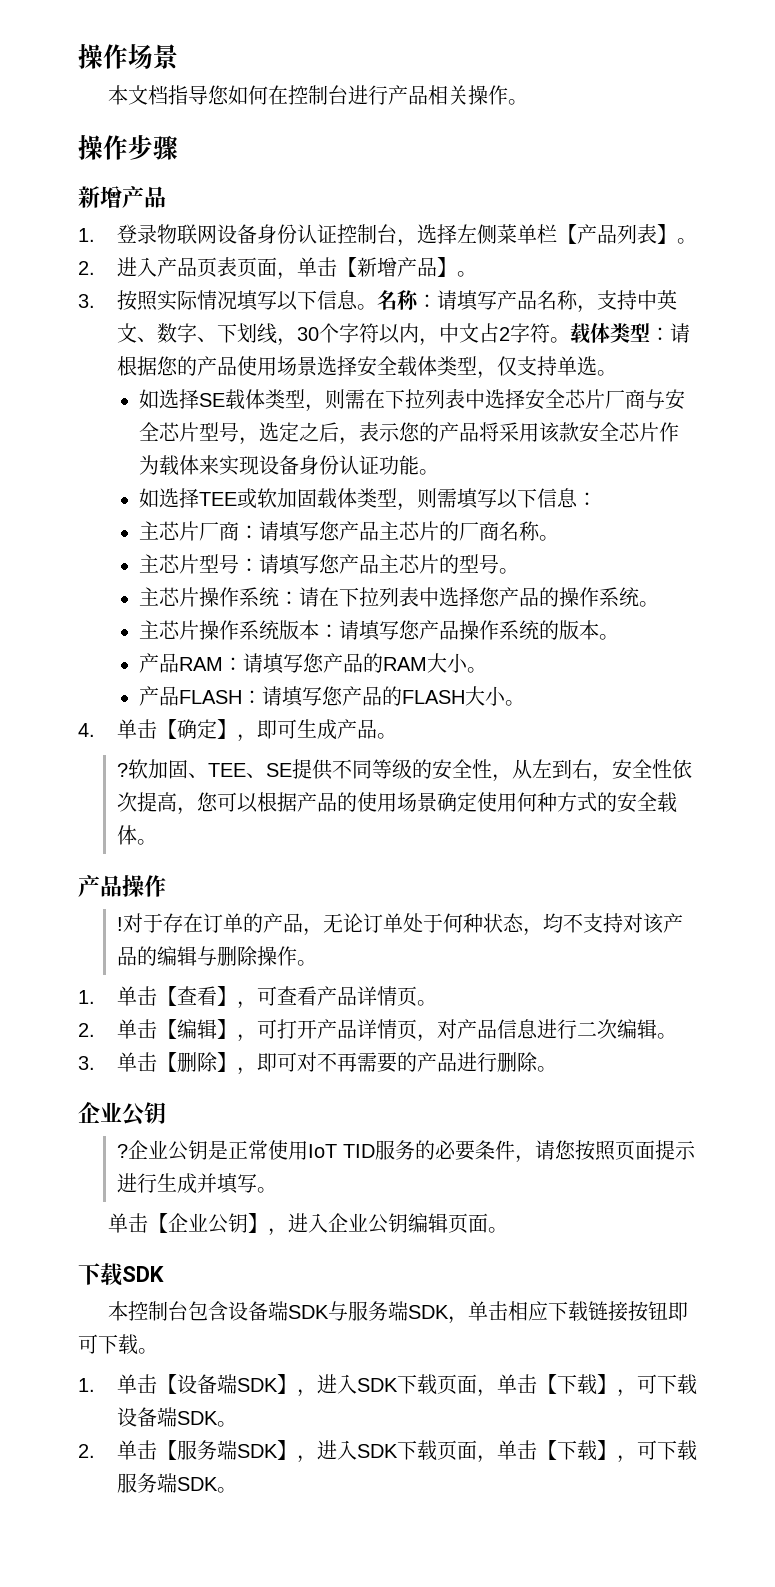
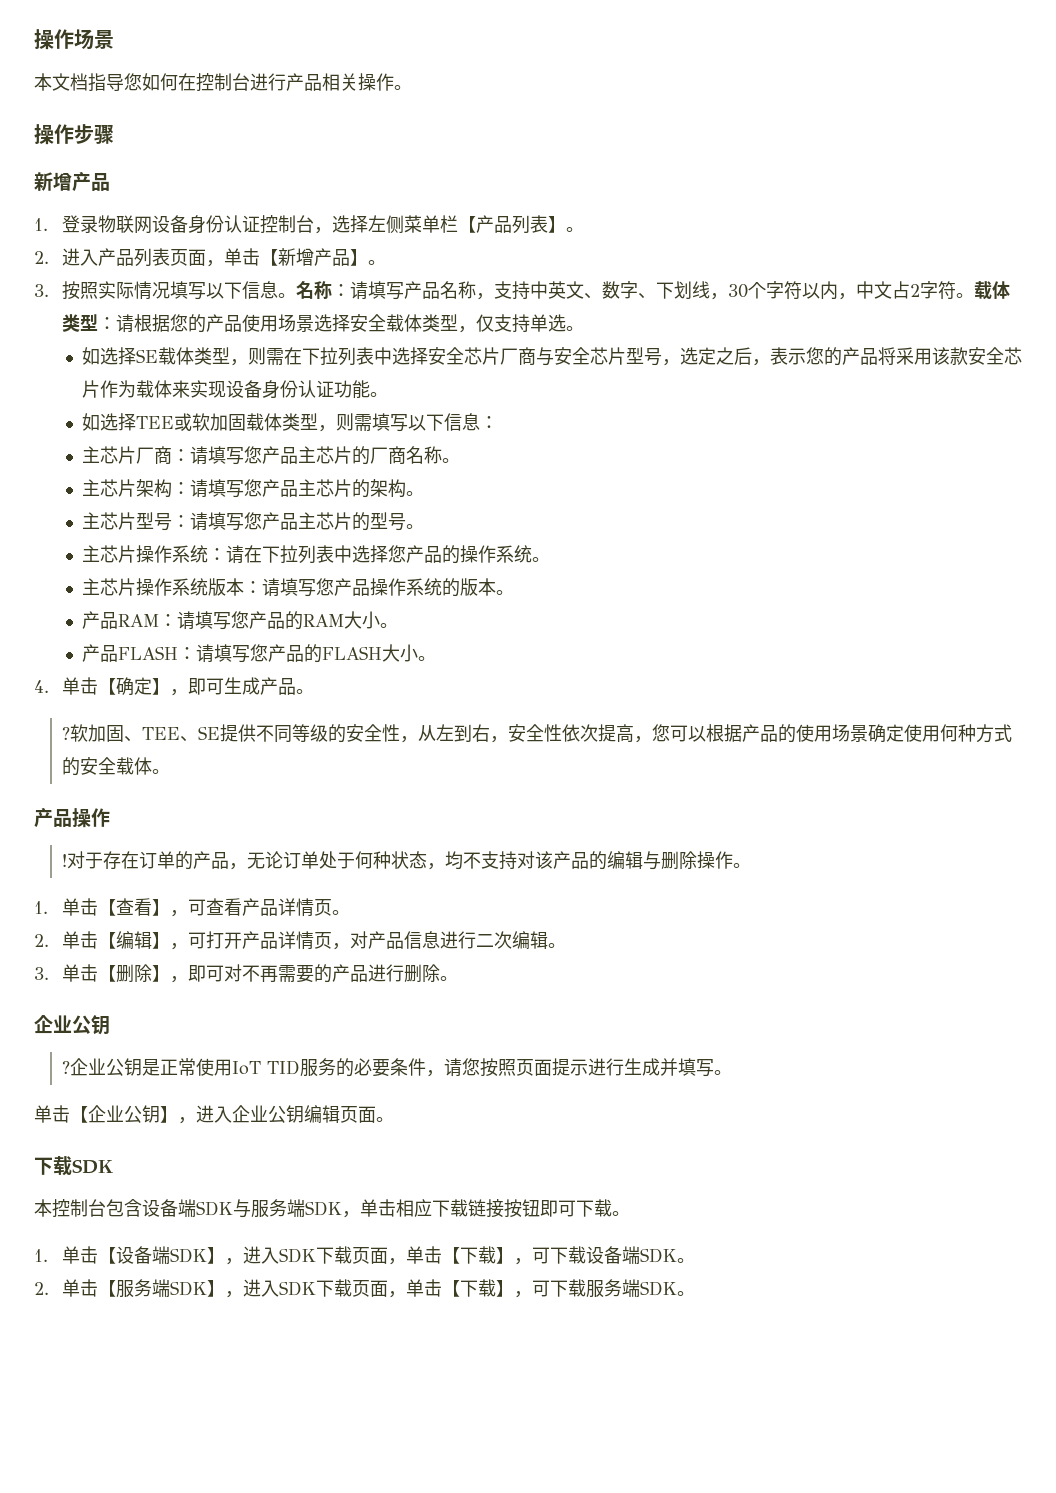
[196,257,217,277] 页 -> [134,248,153,267] 列
(559, 538) none -> [81,479,424,498] // 主芯片架构：请填写您产品主芯片的架构。

